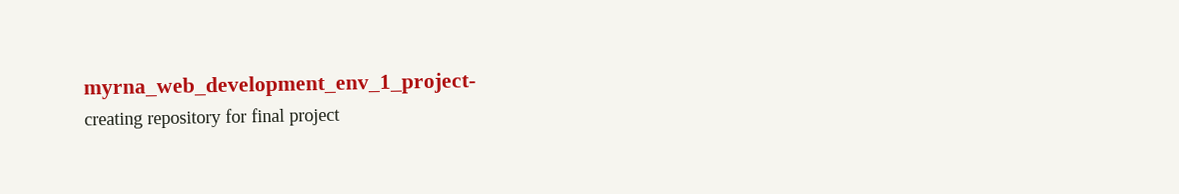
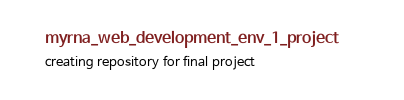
[83,72,476,100] myrna_web_development_env_1_project- -> [45,30,339,48] myrna_web_development_env_1_project

